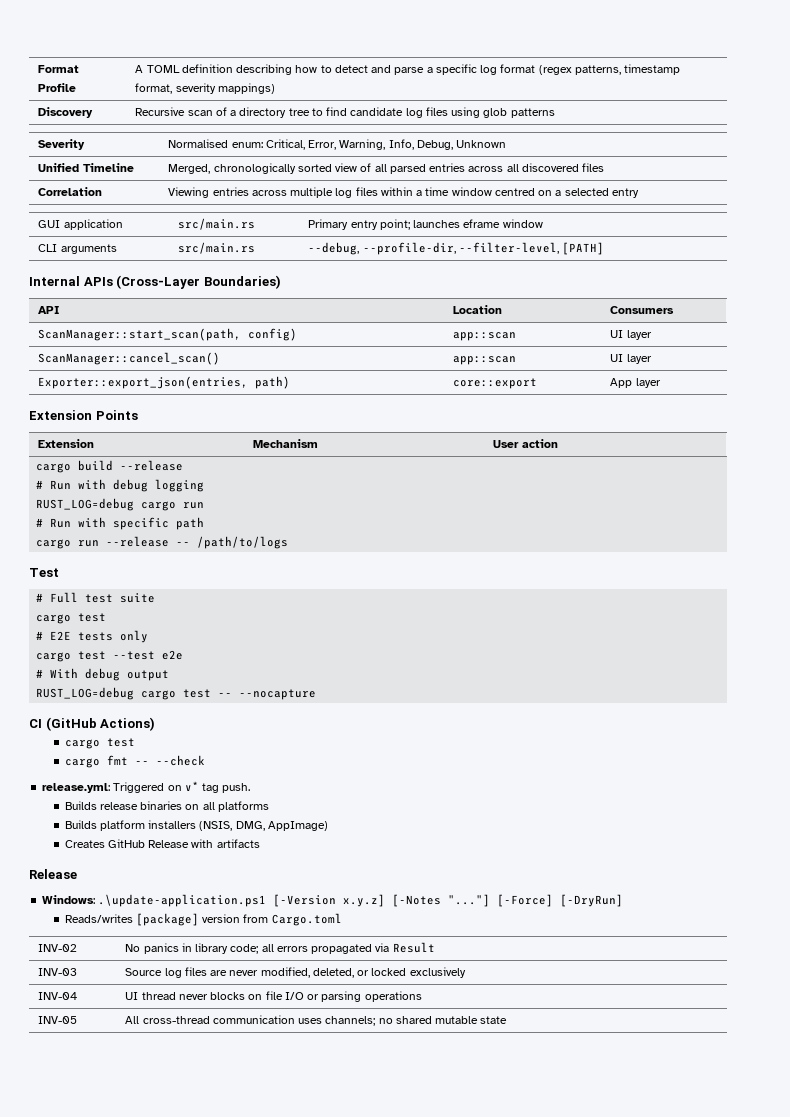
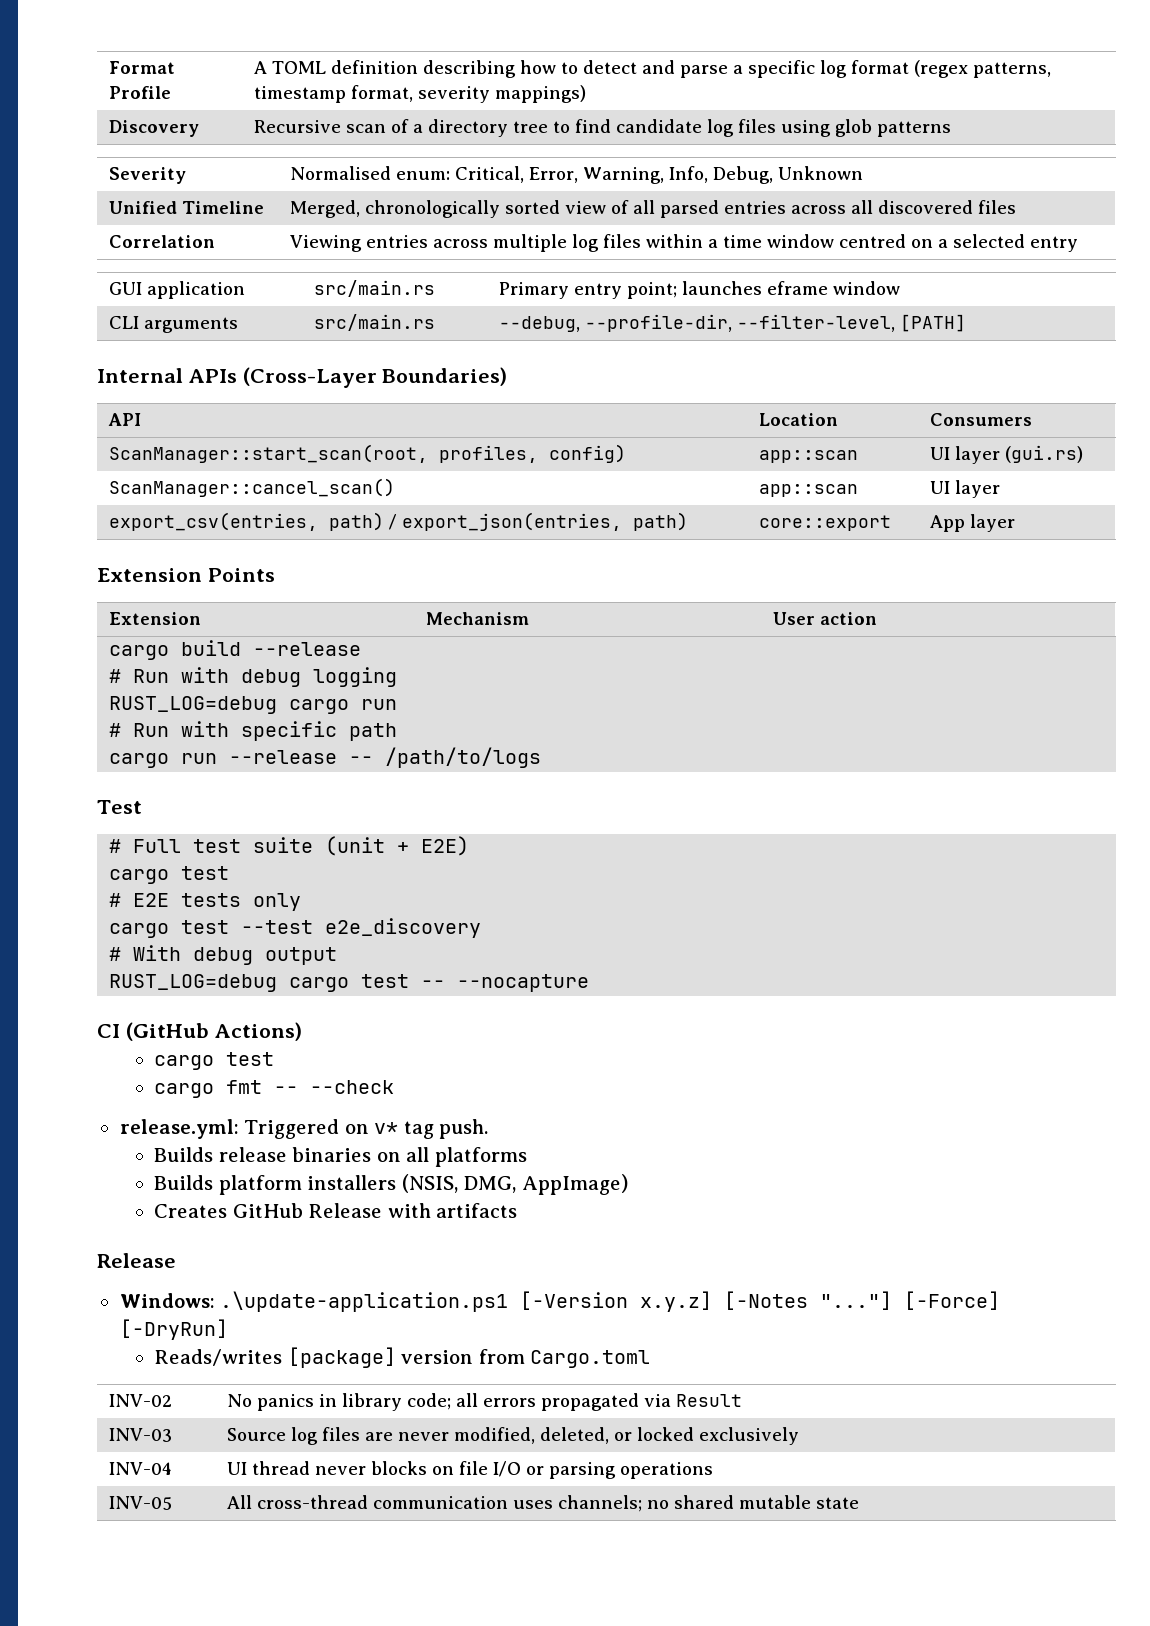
[38,328,242,341] ScanManager::start_scan(path, -> [108,444,538,463] ScanManager::start_scan(root, profiles,
(652, 335) none -> [1004,445,1083,463] (gui.rs)
[38,376,249,389] Exporter::export_json(entries, -> [108,512,622,531] export_csv(entries, path) / export_json(entries,
(156, 598) none -> [325,836,470,856] (unit + E2E)
[162,650,184,660] e2e -> [325,918,482,938] e2e_discovery

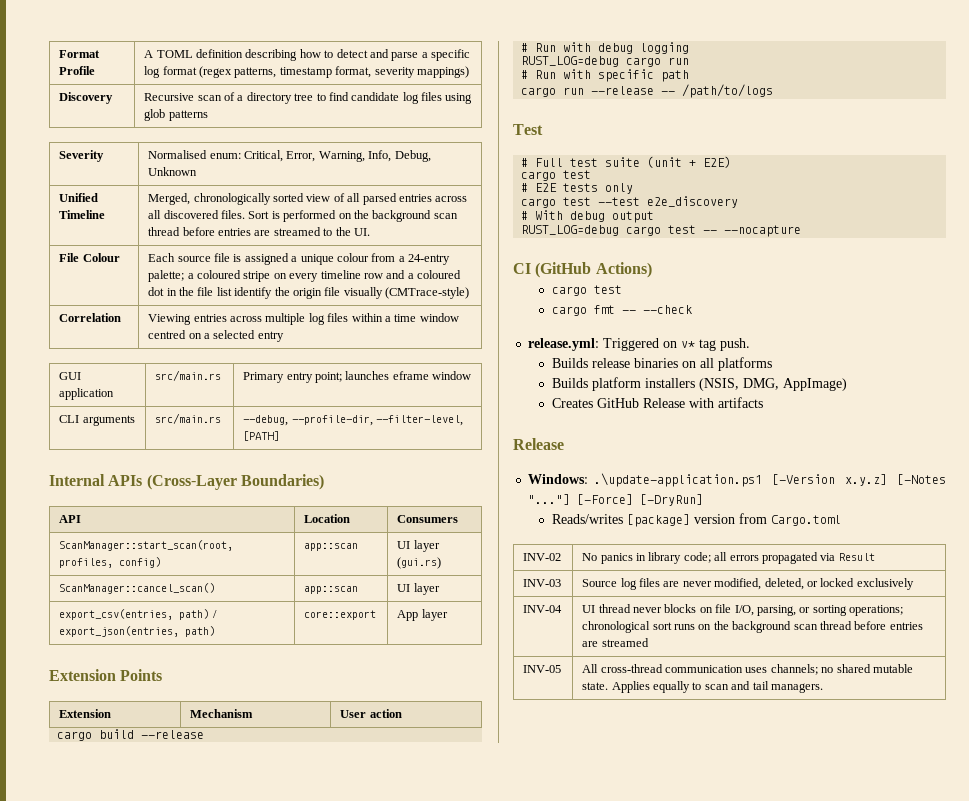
[977,200,1016,214] files -> [221,210,458,222] [148,227,370,236] [59,253,120,262] [148,253,451,265] [148,270,462,282] [148,287,470,299] files. Sort is performed on the background scan thread before entries are streamed to the UI. // File Colour | Each source file is assigned a unique colour from a 24-entry palette; a coloured stripe on every timeline row and a coloured dot in the file list identify the origin file visually (CMTrace-style)
[492,1461,713,1479] I/O or parsing operations -> [734,605,904,616] [582,621,923,633] [582,638,649,647] I/O, parsing, or sorting operations; chronological sort runs on the background scan thread before entries are streamed
[815,1497,859,1509] state -> [582,681,823,693] state. Applies equally to scan and tail managers.

